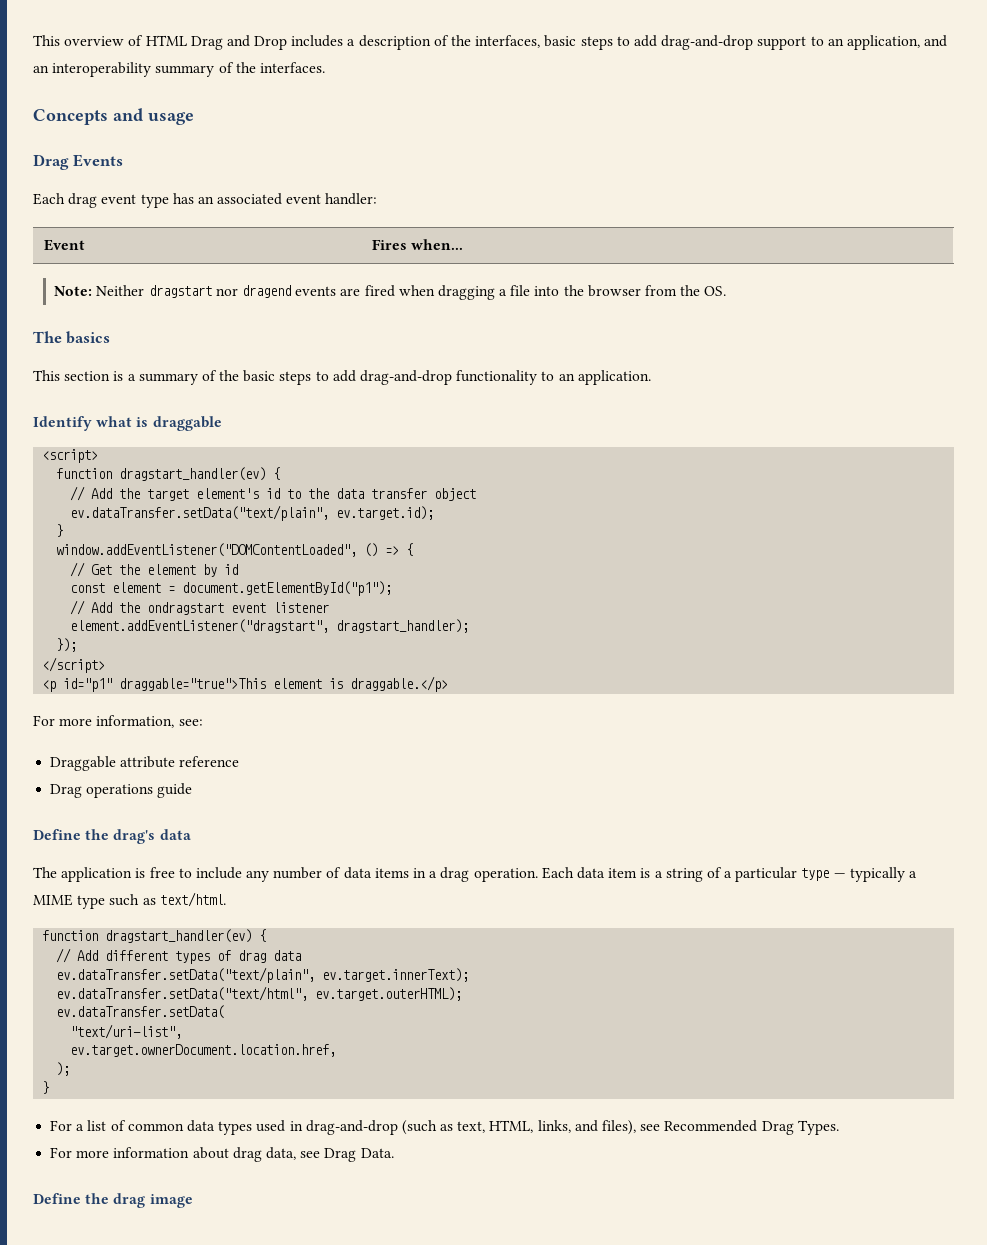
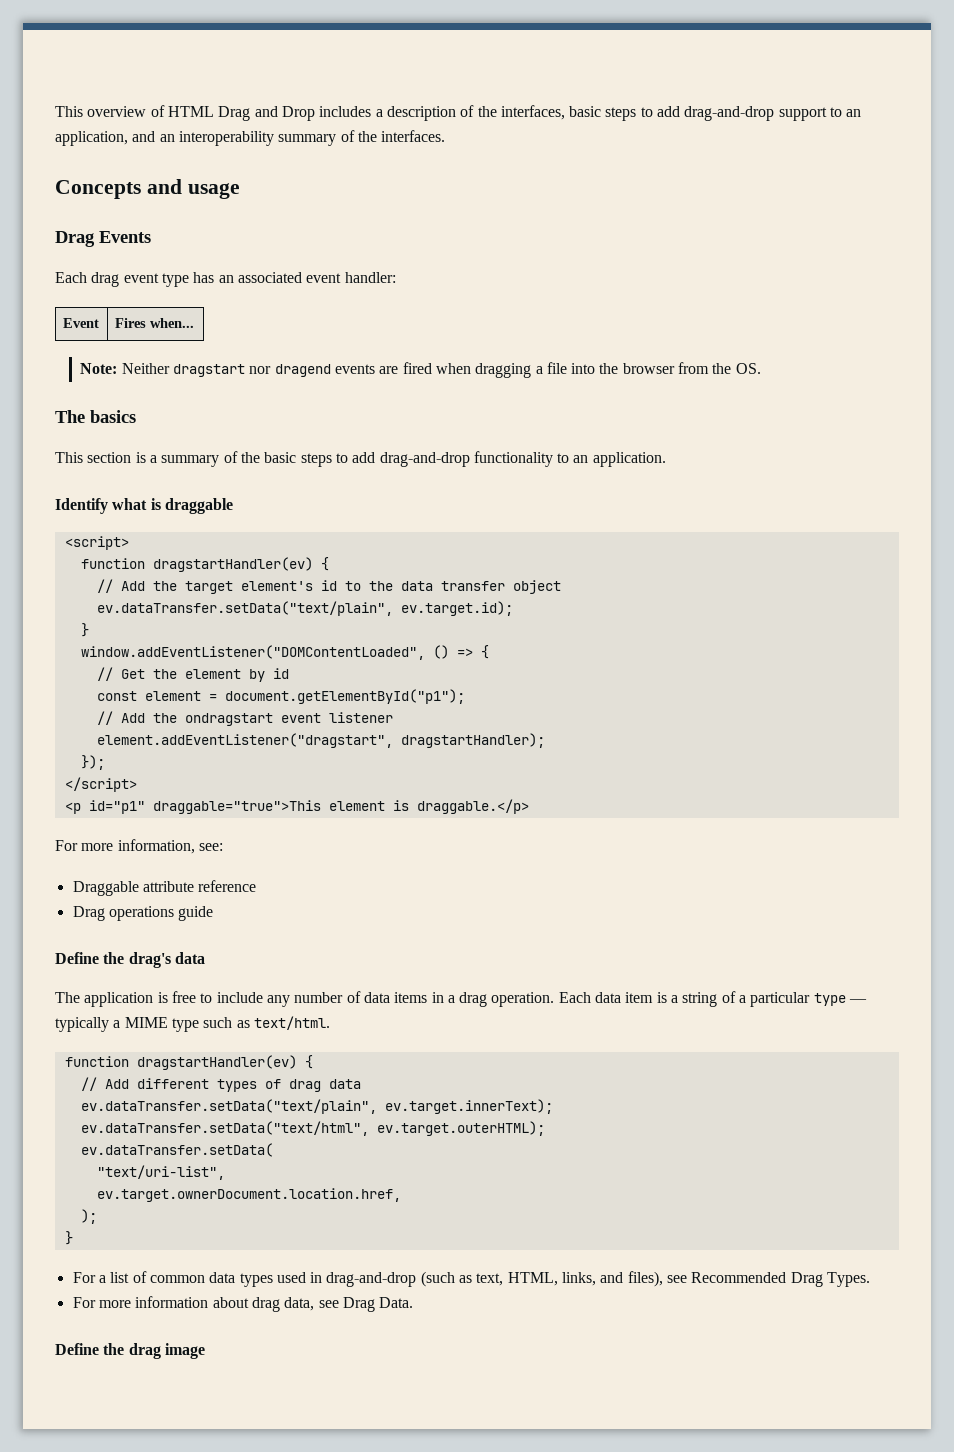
[119,467,267,481] dragstart_handler(ev) -> [152,557,313,572] dragstartHandler(ev)
[336,619,470,633] dragstart_handler); -> [400,733,545,748] dragstartHandler);
[105,929,253,943] dragstart_handler(ev) -> [136,1055,297,1070] dragstartHandler(ev)

